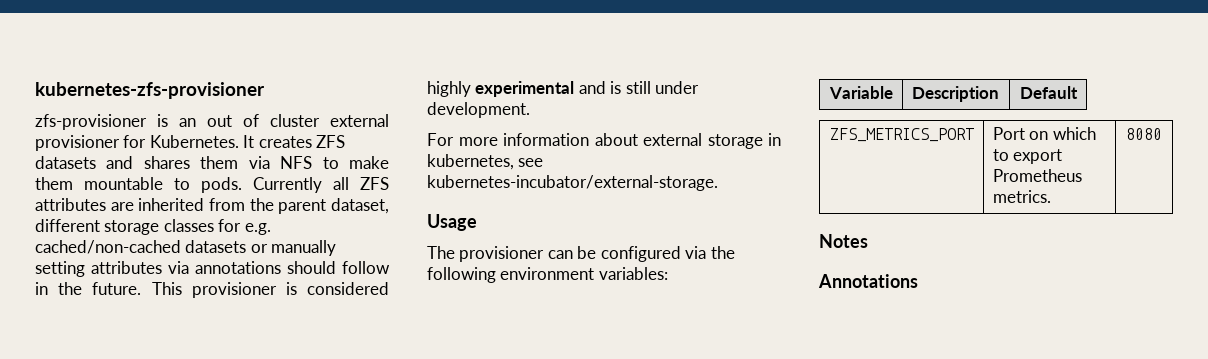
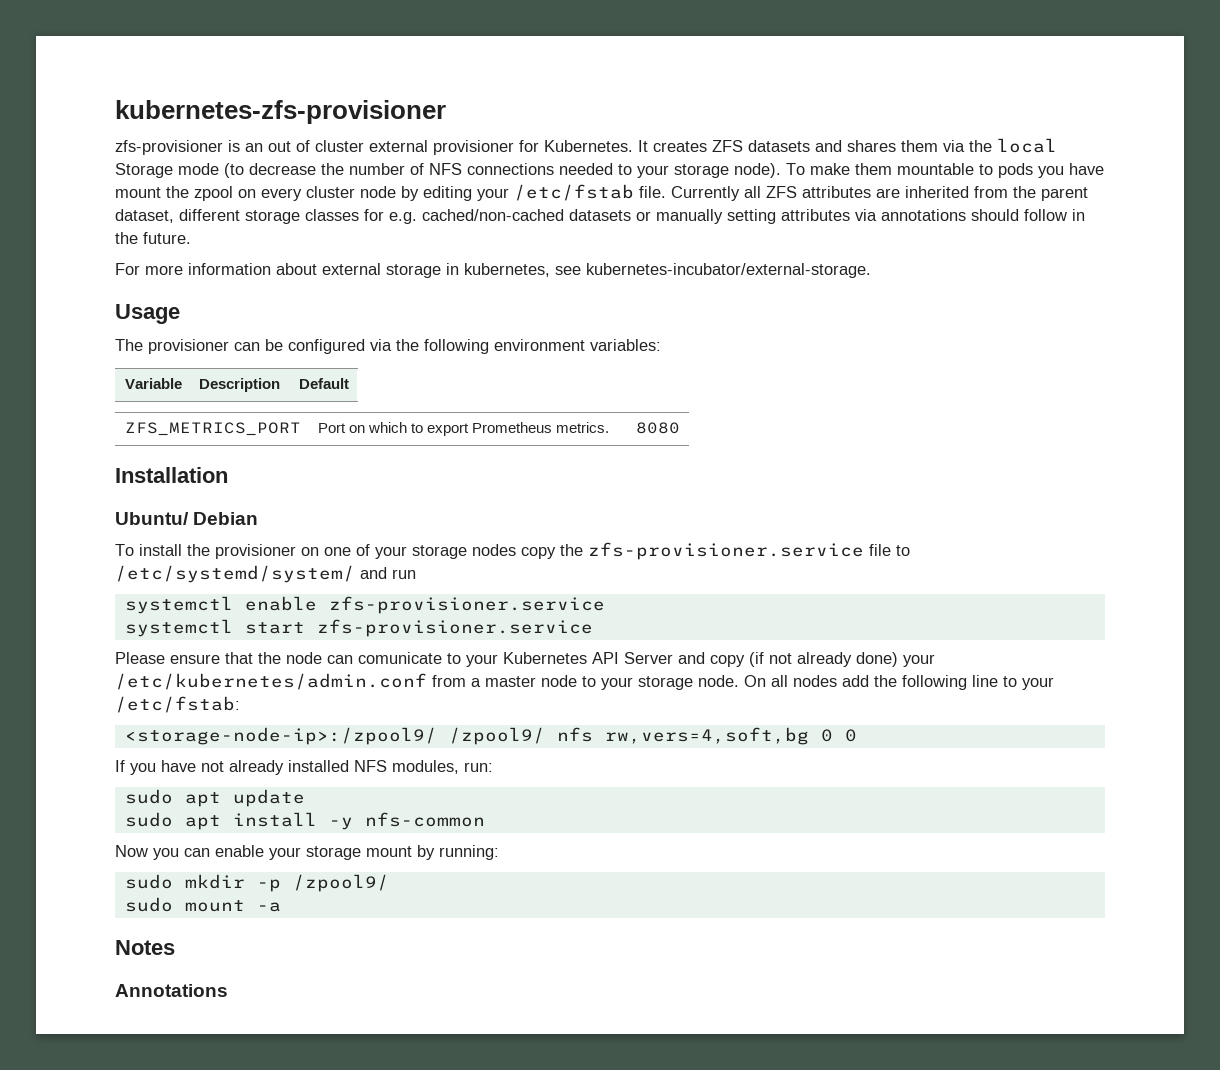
[280,156,389,169] [35,177,242,193] NFS to make them mountable to pods. -> [969,138,1057,153] [115,163,1104,178] [115,184,666,201] the local Storage mode (to decrease the number of NFS connections needed to your storage node). To make them mountable to pods you have mount the zpool on every cluster node by editing your /etc/fstab file.
[151,282,389,298] [427,81,700,97] [427,102,530,118] This provisioner is considered highly experimental and is still under development. -> (191, 238) none
(1162, 134) none -> [115,467,228,483] [115,512,259,525] [115,542,910,560] [115,565,416,583] [124,596,605,614] [124,619,593,637] [115,652,935,667] [115,673,1054,690] [115,696,240,713] [124,727,857,745] [115,760,493,775] [124,789,305,807] [124,812,485,830] [115,845,499,860] [124,874,389,892] [124,897,281,912] // Installation // Ubuntu/ Debian // To install the provisioner on one of your storage nodes copy the zfs-provisioner.service file to /etc/systemd/system/ and run // systemctl enable zfs-provisioner.service // systemctl start zfs-provisioner.service // Please ensure that the node can comunicate to your Kubernetes API Server and copy (if not already done) your /etc/kubernetes/admin.conf from a master node to your storage node. On all nodes add the following line to your /etc/fstab: // <storage-node-ip>:/zpool9/ /zpool9/ nfs rw,vers=4,soft,bg 0 0 // If you have not already installed NFS modules, run: // sudo apt update // sudo apt install -y nfs-common // Now you can enable your storage mount by running: // sudo mkdir -p /zpool9/ // sudo mount -a

